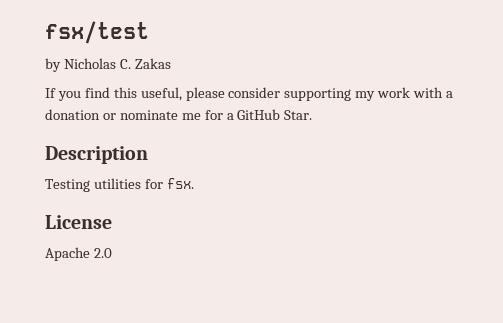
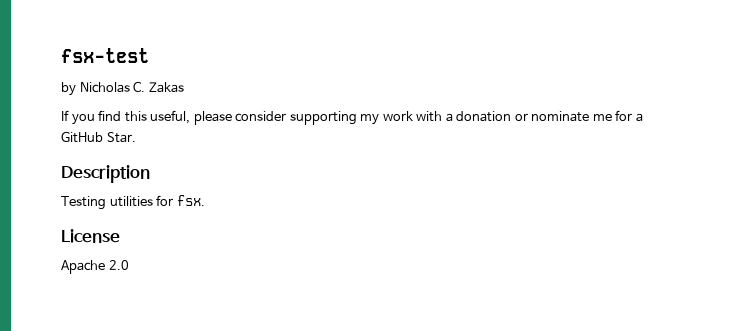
[45,21,149,44] fsx/test -> [61,48,149,63] fsx-test

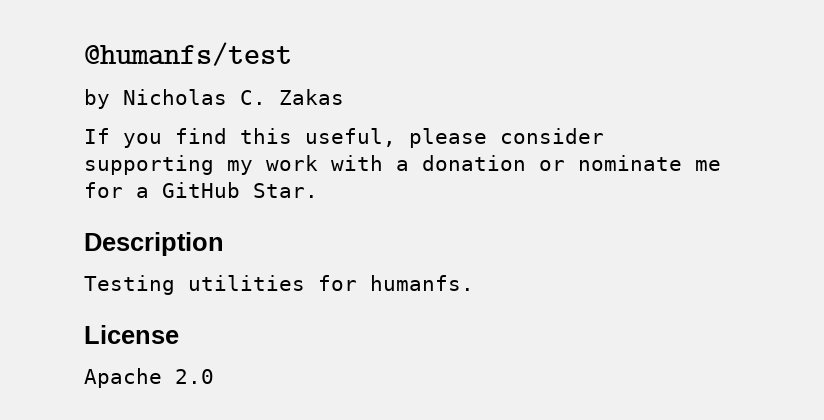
[61,48,149,63] fsx-test -> [84,42,292,66] @humanfs/test
[176,195,205,206] fsx. -> [370,275,474,291] humanfs.

